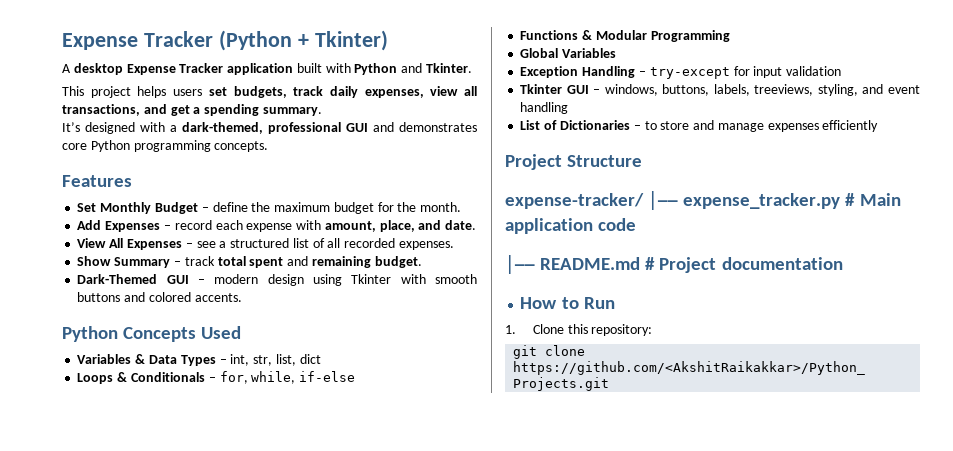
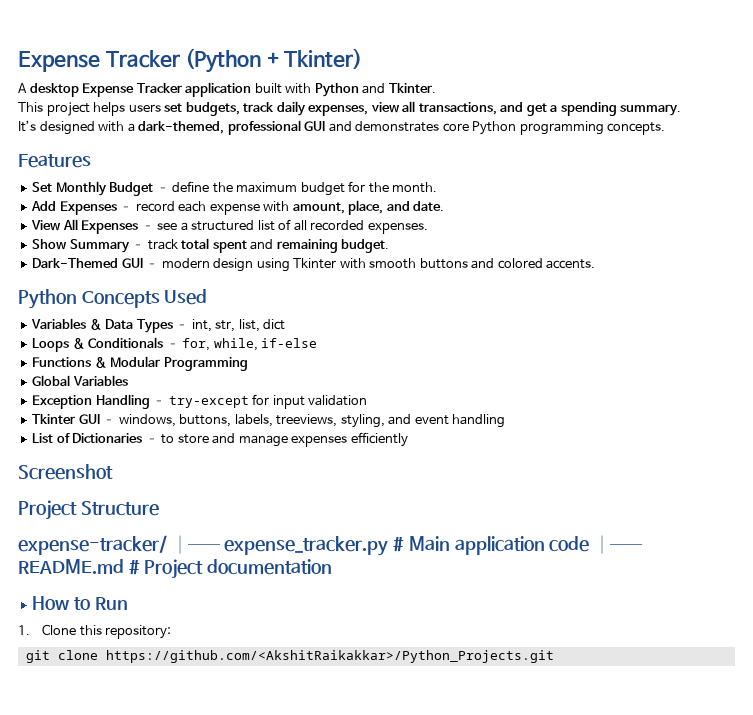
(879, 126) none -> [18,464,113,480] // Screenshot
(637, 224) // -> (590, 544) none

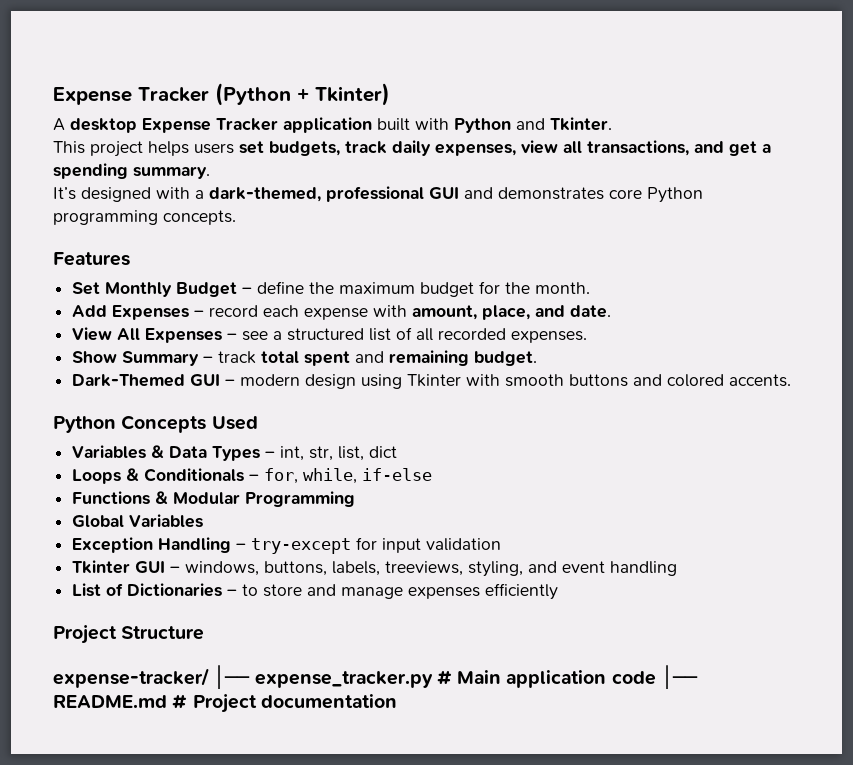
[18,464,113,480] // Screenshot -> (559, 591) none
[32,596,128,610] [18,624,172,639] [25,650,554,663] // How to Run // 1. Clone this repository: // git clone https://github.com/<AkshitRaikakkar>/Python_Projects.git -> (397, 701) none

